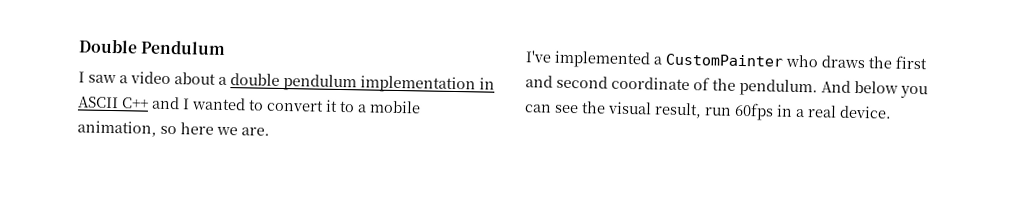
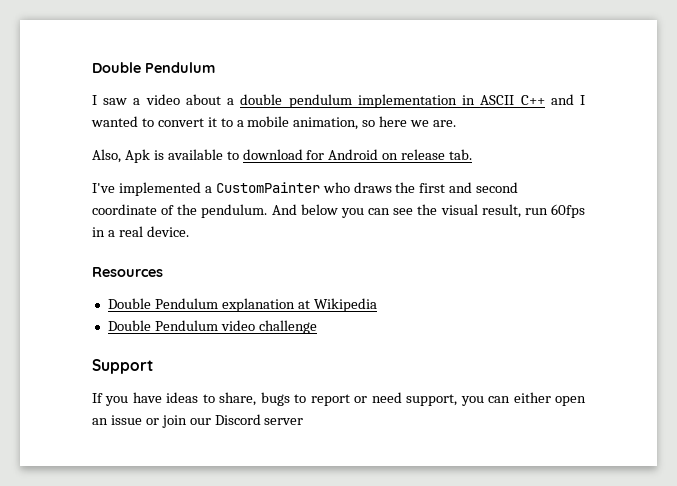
(270, 131) none -> [92,149,473,163] // Also, Apk is available to download for Android on release tab.
(892, 112) none -> [92,267,163,277] [107,298,377,312] [107,320,317,334] [92,359,153,374] [92,392,587,406] [92,414,304,428] // Resources // Double Pendulum explanation at Wikipedia // Double Pendulum video challenge // Support // If you have ideas to share, bugs to report or need support, you can either open an issue or join our Discord server

